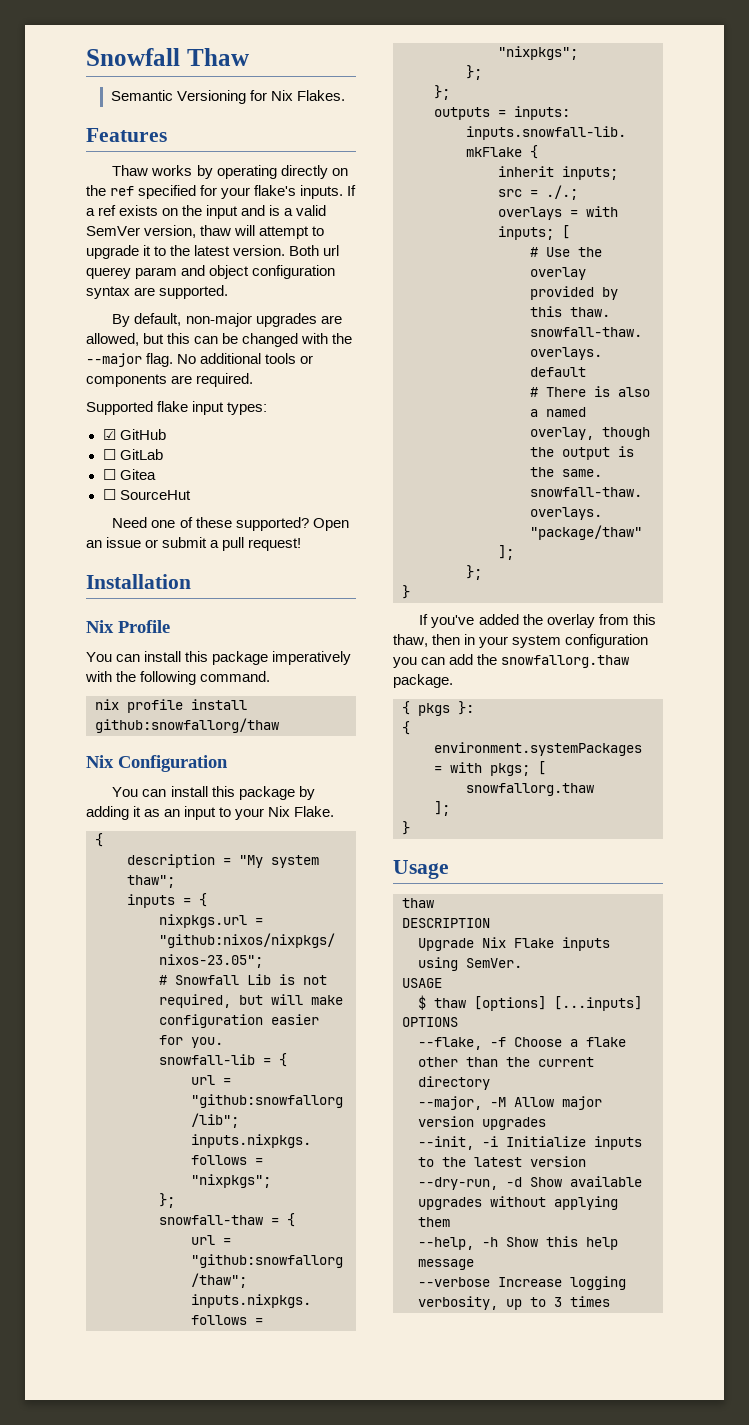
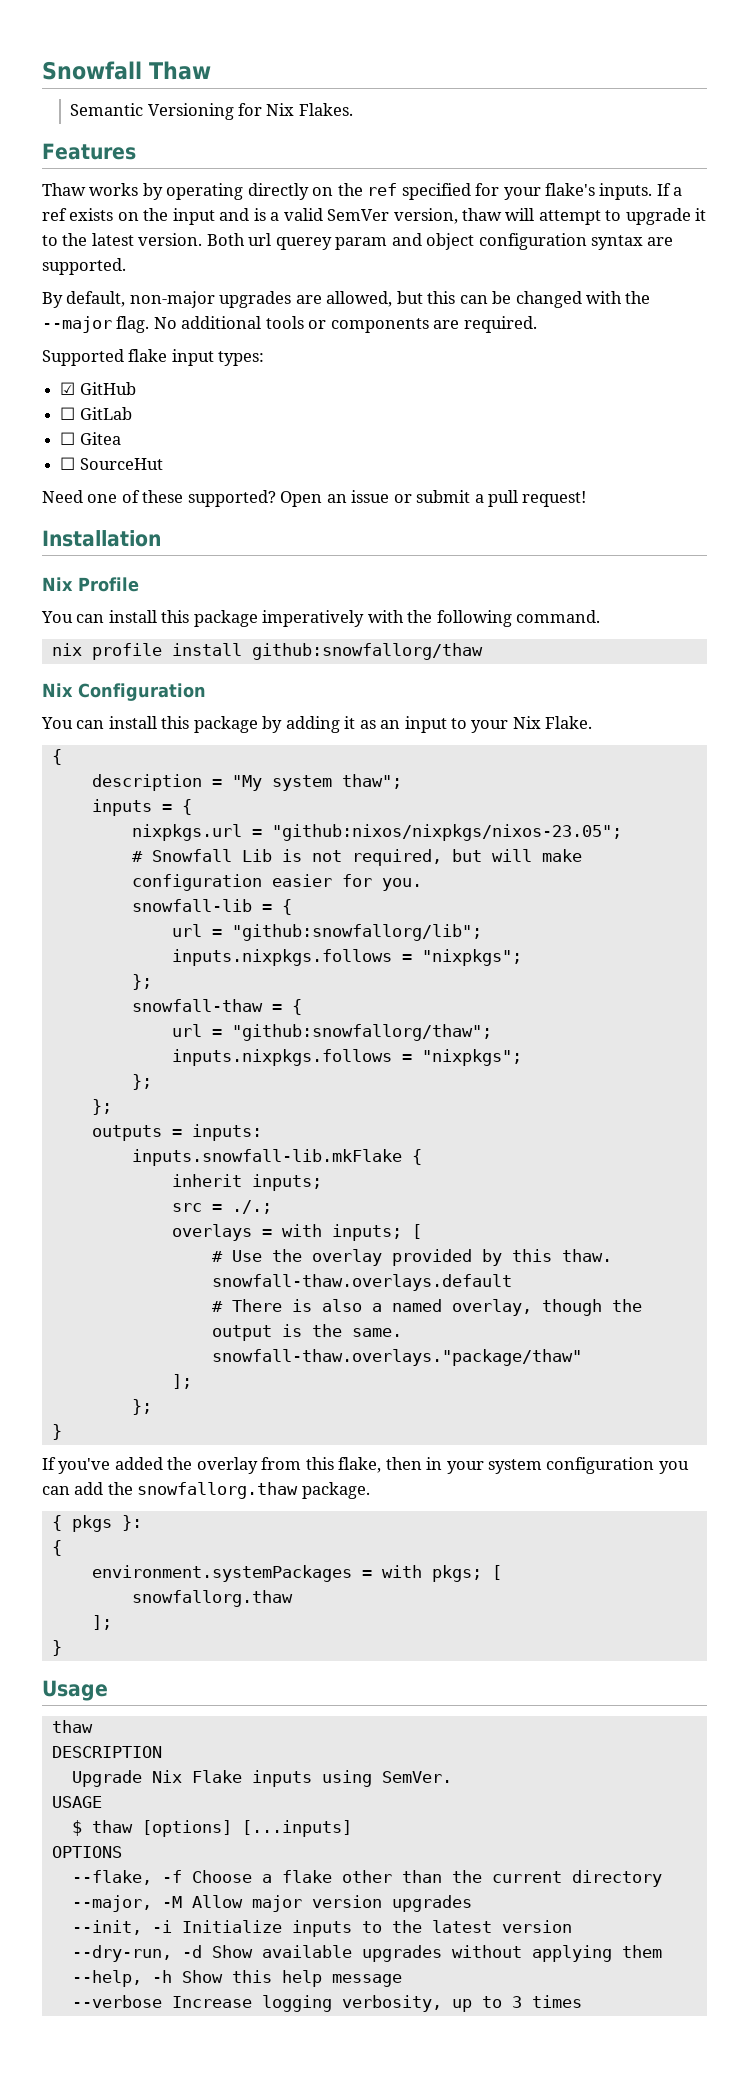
[393,634,428,647] thaw, -> [338,1457,382,1473] flake,

